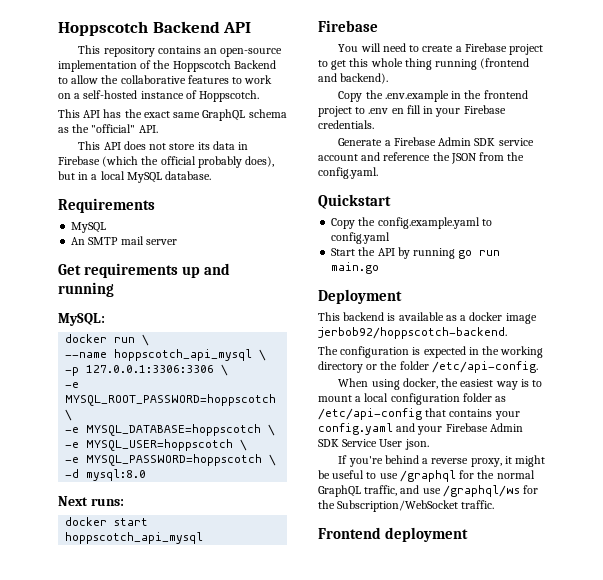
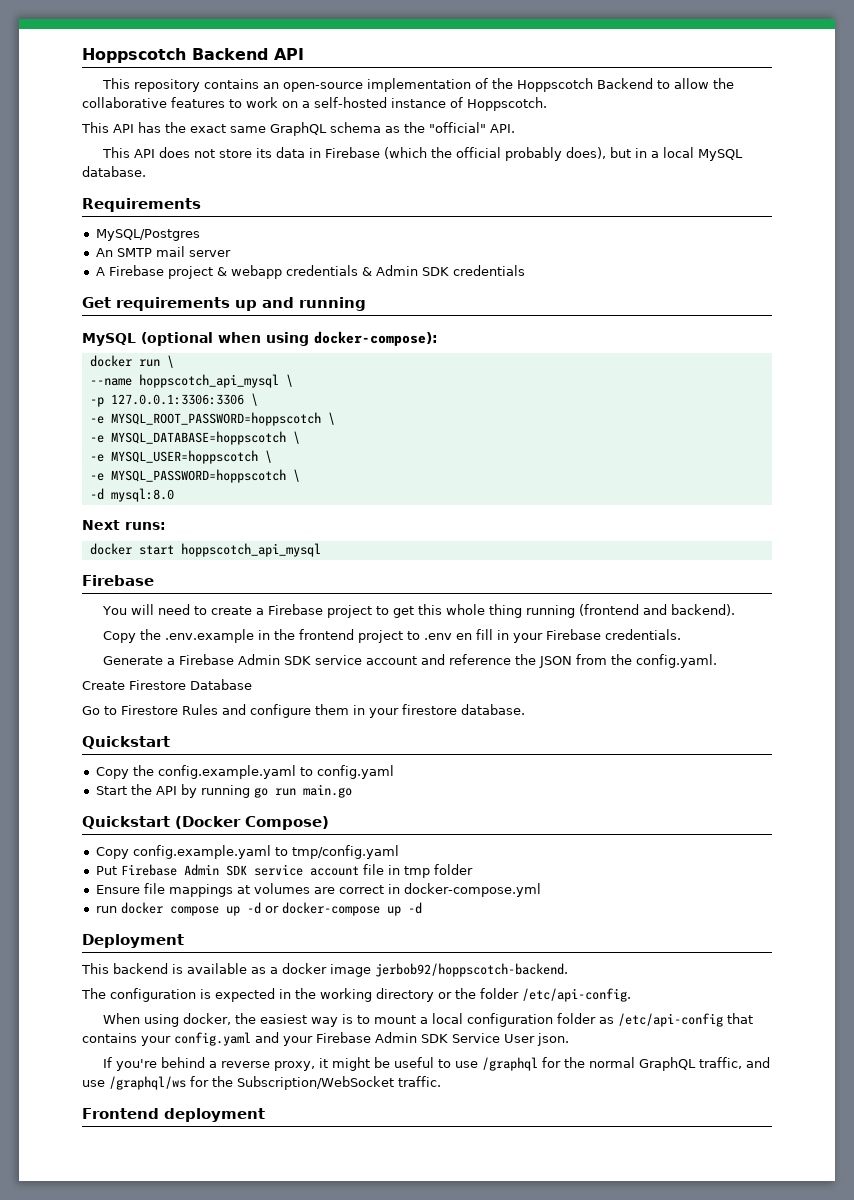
[71,222,107,233] MySQL -> [95,229,200,241] MySQL/Postgres
(177, 242) none -> [95,265,525,279] // A Firebase project & webapp credentials & Admin SDK credentials
[58,313,105,326] MySQL: -> [82,331,438,346] MySQL (optional when using docker-compose):
(378, 173) none -> [82,679,252,690] [82,704,525,718] // Create Firestore Database // Go to Firestore Rules and configure them in your firestore database.
(380, 268) none -> [82,816,329,830] [95,845,399,859] [95,864,473,878] [95,883,541,897] [95,902,422,916] // Quickstart (Docker Compose) // Copy config.example.yaml to tmp/config.yaml // Put Firebase Admin SDK service account file in tmp folder // Ensure file mappings at volumes are correct in docker-compose.yml // run docker compose up -d or docker-compose up -d

